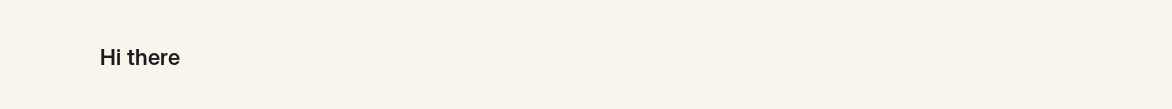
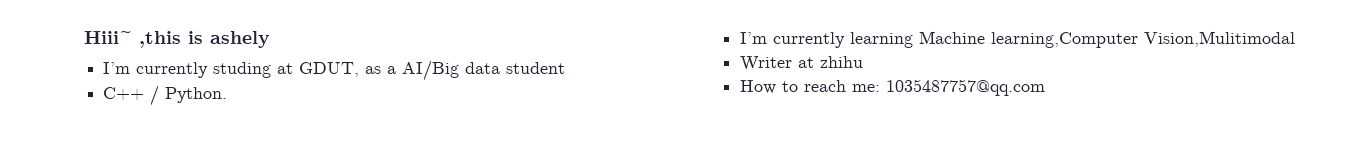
[100,49,180,65] Hi there -> [84,31,270,48] [103,60,566,81] [103,85,228,106] [740,31,1296,48] [740,56,864,71] [740,79,1046,96] Hiii~ ,this is ashely // I’m currently studing at GDUT, as a AI/Big data student // C++ / Python. // I’m currently learning Machine learning,Computer Vision,Mulitimodal // Writer at zhihu // How to reach me: 1035487757@qq.com

